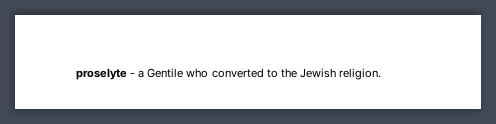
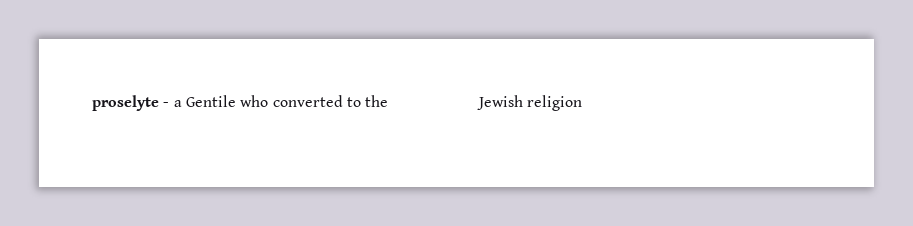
[338,68,381,80] religion. -> [527,95,583,111] religion

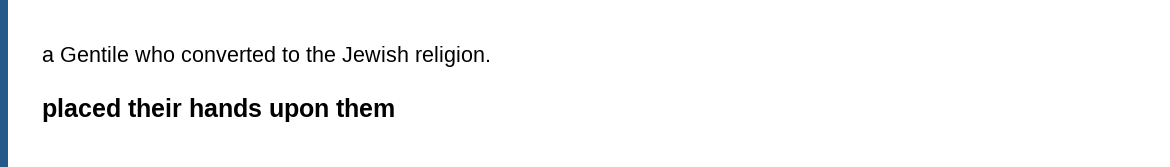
[92,95,170,111] proselyte - -> (42, 56) none
[527,95,583,111] religion -> [415,46,491,67] [42,98,395,122] religion. // placed their hands upon them

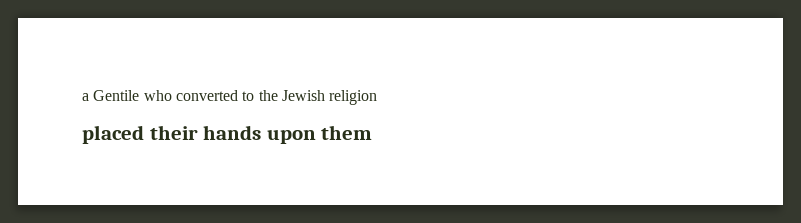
[415,46,491,67] religion. -> [329,90,378,105] religion

